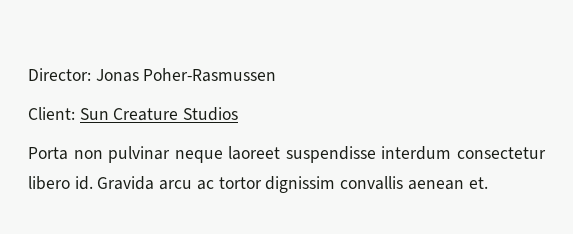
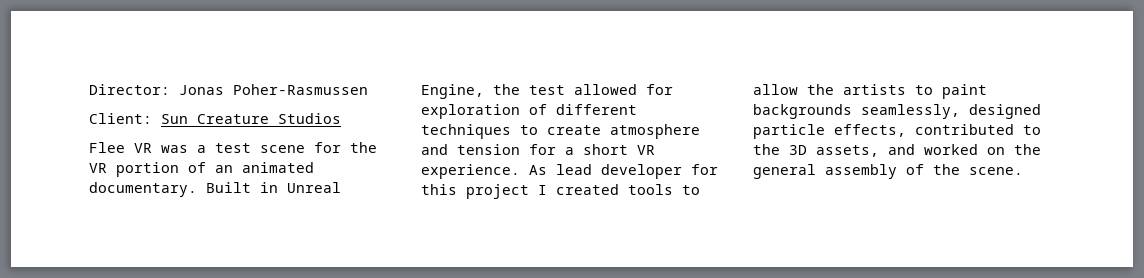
[28,146,546,163] [28,176,488,193] Porta non pulvinar neque laoreet suspendisse interdum consectetur libero id. Gravida arcu ac tortor dignissim convallis aenean et. -> [89,142,377,153] [89,162,314,177] [89,182,341,197] [421,84,673,99] [421,104,637,119] [421,124,700,139] [421,144,655,155] [421,164,718,179] [421,184,700,199] [753,84,987,99] [753,104,1041,119] [753,124,1041,139] [753,144,1041,157] [753,164,1023,179] Flee VR was a test scene for the VR portion of an animated documentary. Built in Unreal Engine, the test allowed for exploration of different techniques to create atmosphere and tension for a short VR experience. As lead developer for this project I created tools to allow the artists to paint backgrounds seamlessly, designed particle effects, contributed to the 3D assets, and worked on the general assembly of the scene.

